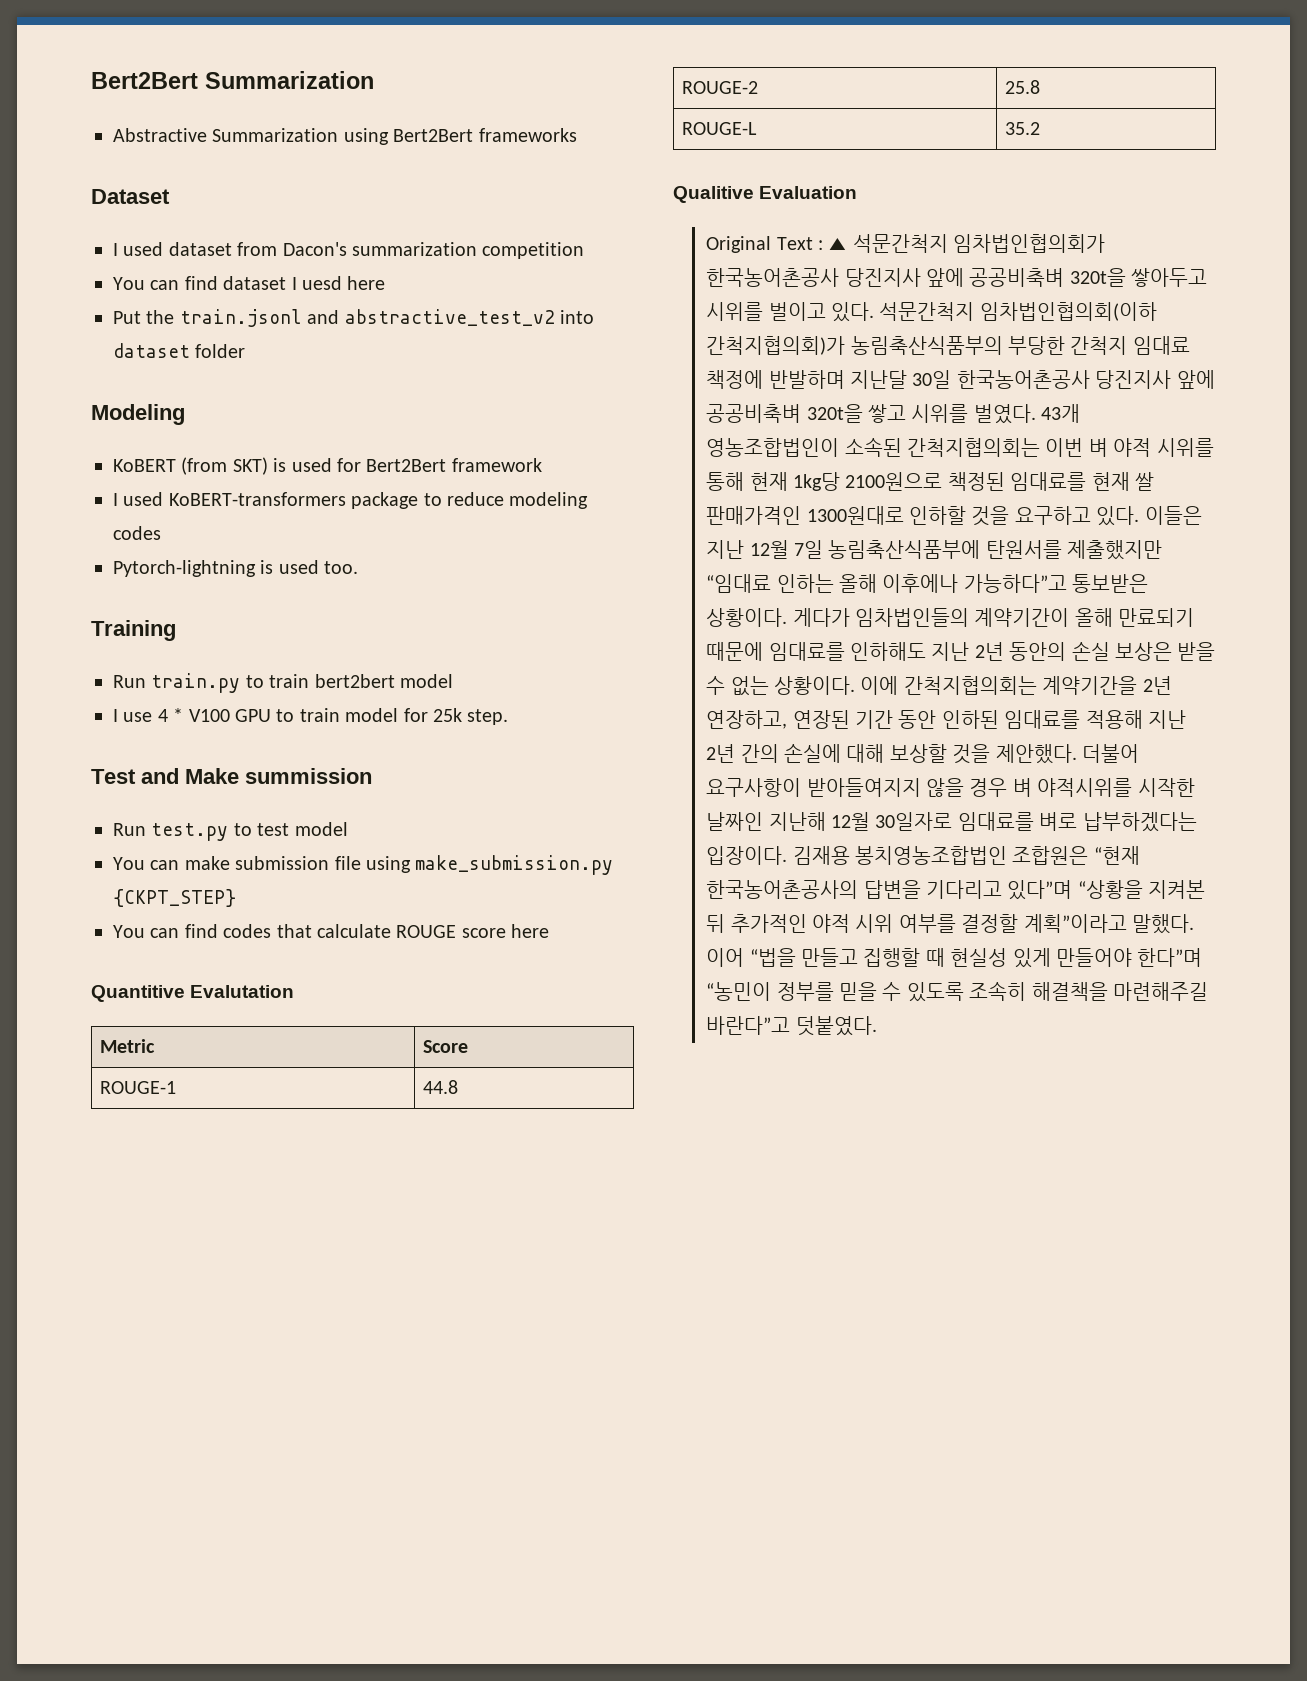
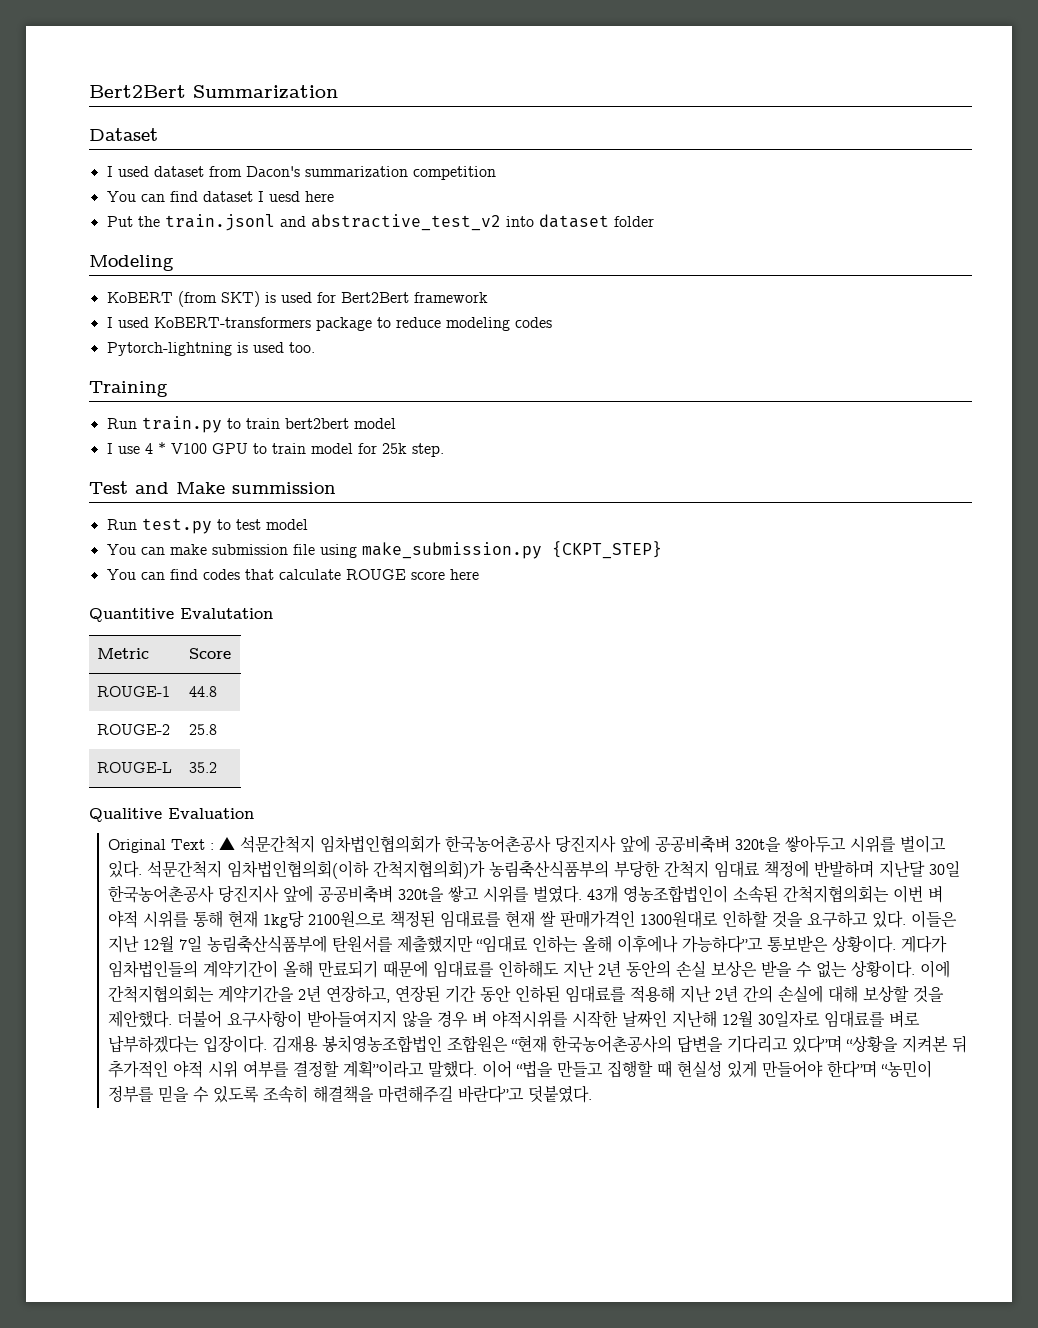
[113,128,577,145] // Abstractive Summarization using Bert2Bert frameworks -> (338, 92) none

